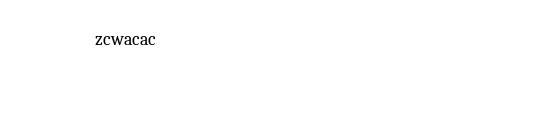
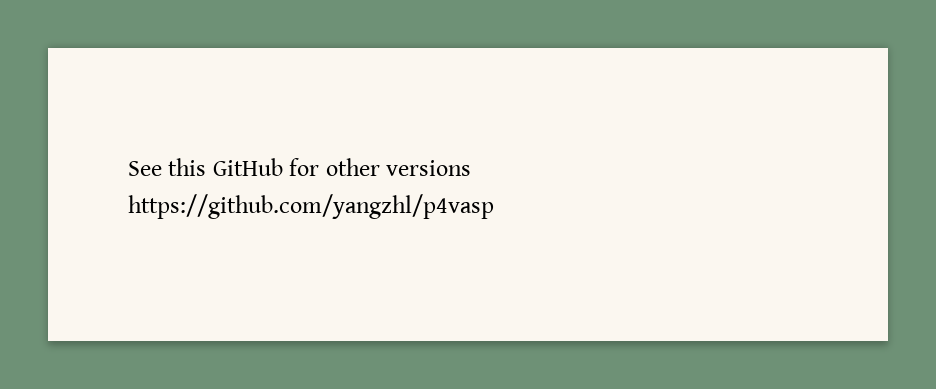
[95,36,156,46] zcwacac -> [128,158,472,176] [128,194,494,219] See this GitHub for other versions https://github.com/yangzhl/p4vasp

